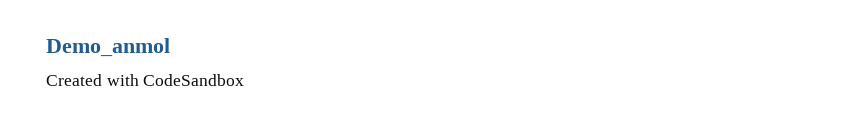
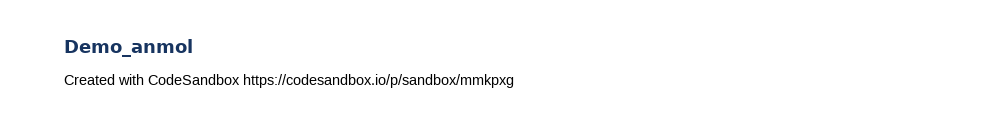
(245, 80) none -> [243,74,514,88] https://codesandbox.io/p/sandbox/mmkpxg

